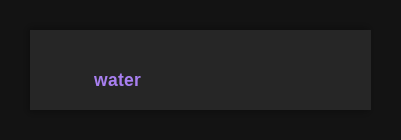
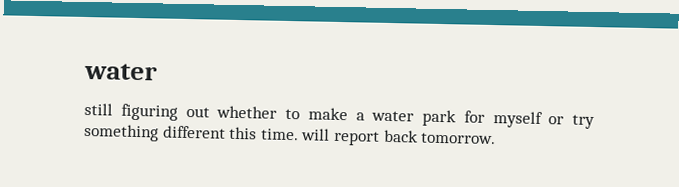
[93,73,141,86] water -> [84,62,158,81] [84,102,595,130] [84,123,497,146] water // still figuring out whether to make a water park for myself or try something different this time. will report back tomorrow.

